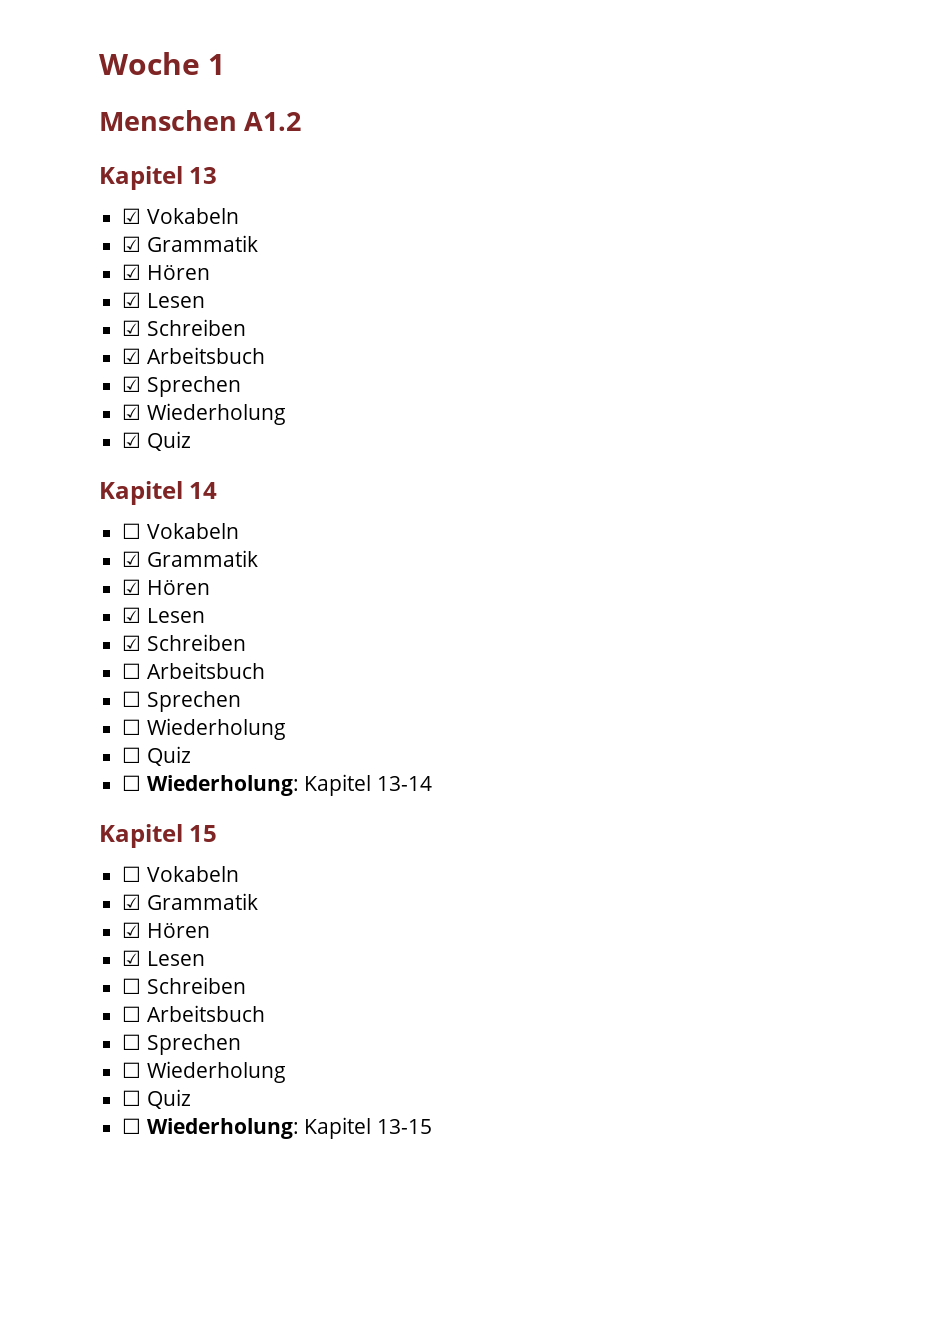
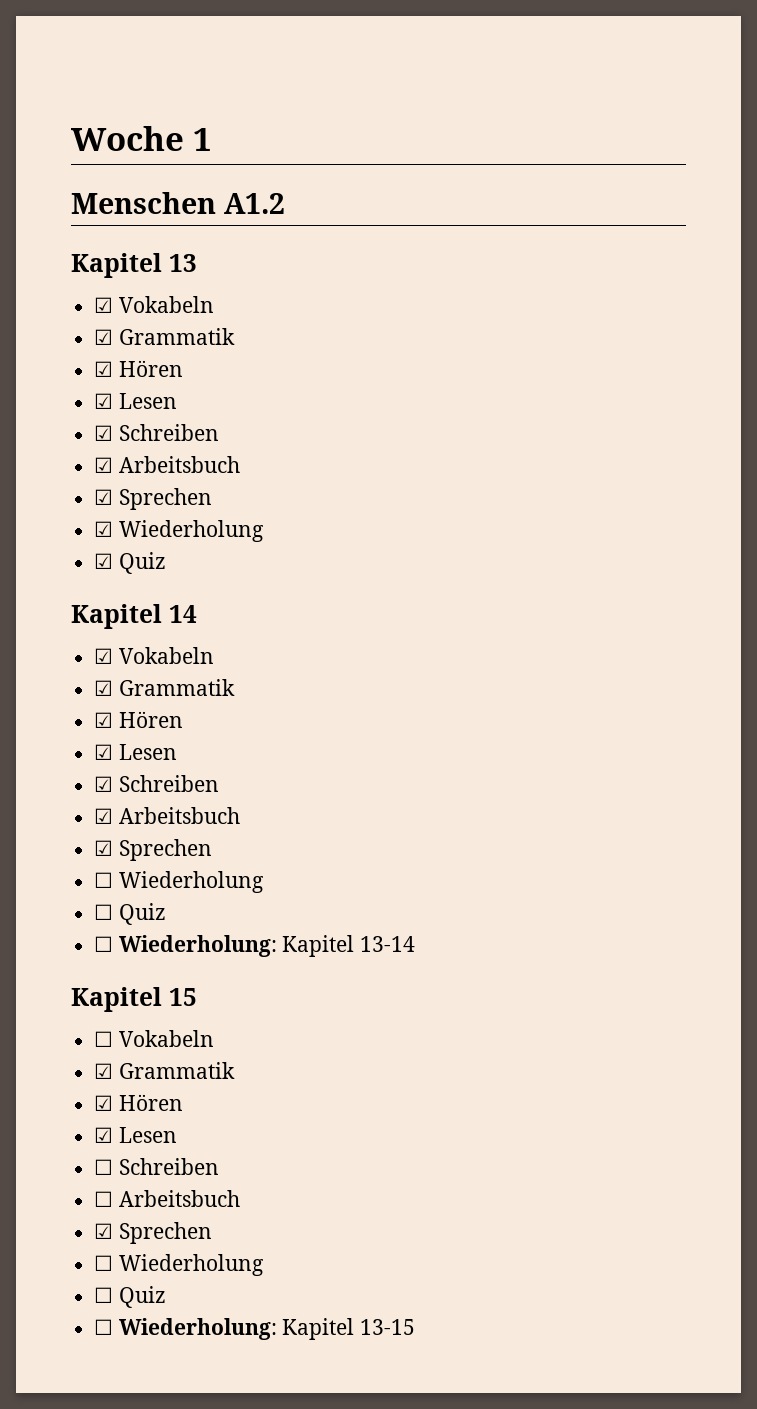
[122,523,239,539] [122,550,258,567] [122,579,210,595] [122,607,205,623] [122,634,246,651] [122,662,265,679] [122,691,142,707] ☐ Vokabeln // ☑ Grammatik // ☑ Hören // ☑ Lesen // ☑ Schreiben // ☐ Arbeitsbuch // ☐ -> [94,647,214,664] [94,679,235,696] [94,711,183,728] [94,744,177,760] [94,775,219,792] [94,807,240,824] [94,840,114,856] ☑ Vokabeln // ☑ Grammatik // ☑ Hören // ☑ Lesen // ☑ Schreiben // ☑ Arbeitsbuch // ☑
[122,1034,142,1050] ☐ -> [94,1223,114,1239] ☑

